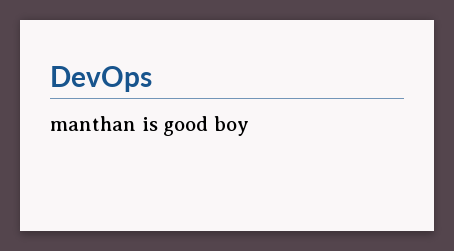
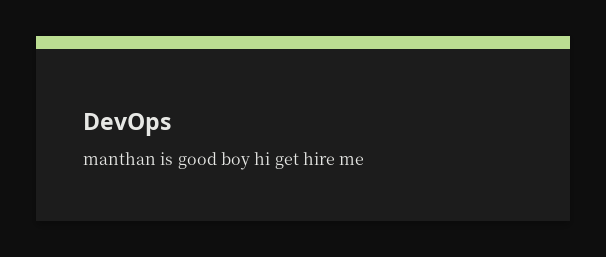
(249, 126) none -> [254,152,365,169] hi get hire me

